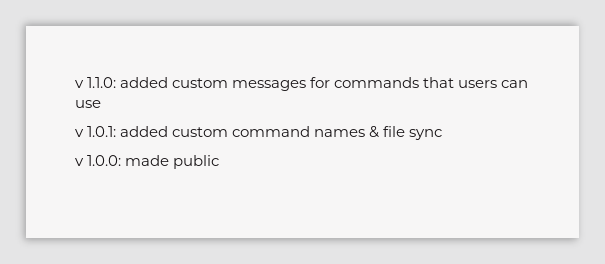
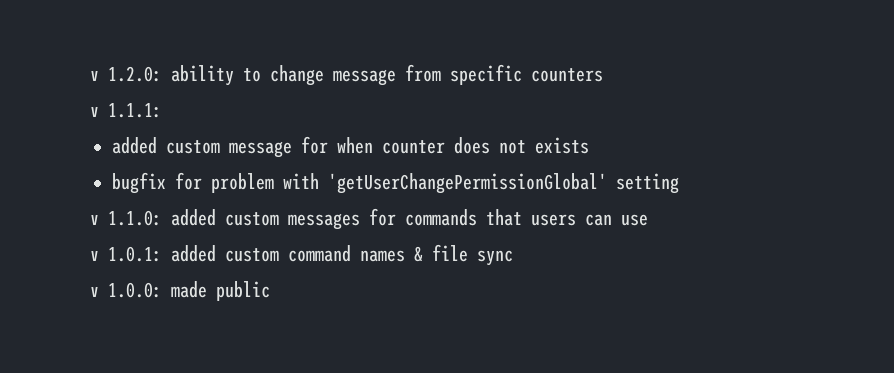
[75,80,84,88] v -> [90,64,603,86] [90,103,162,118] [112,136,589,158] [112,172,679,194] [90,215,99,225] v 1.2.0: ability to change message from specific counters // v 1.1.1: // added custom message for when counter does not exists // bugfix for problem with 'getUserChangePermissionGlobal' setting // v

